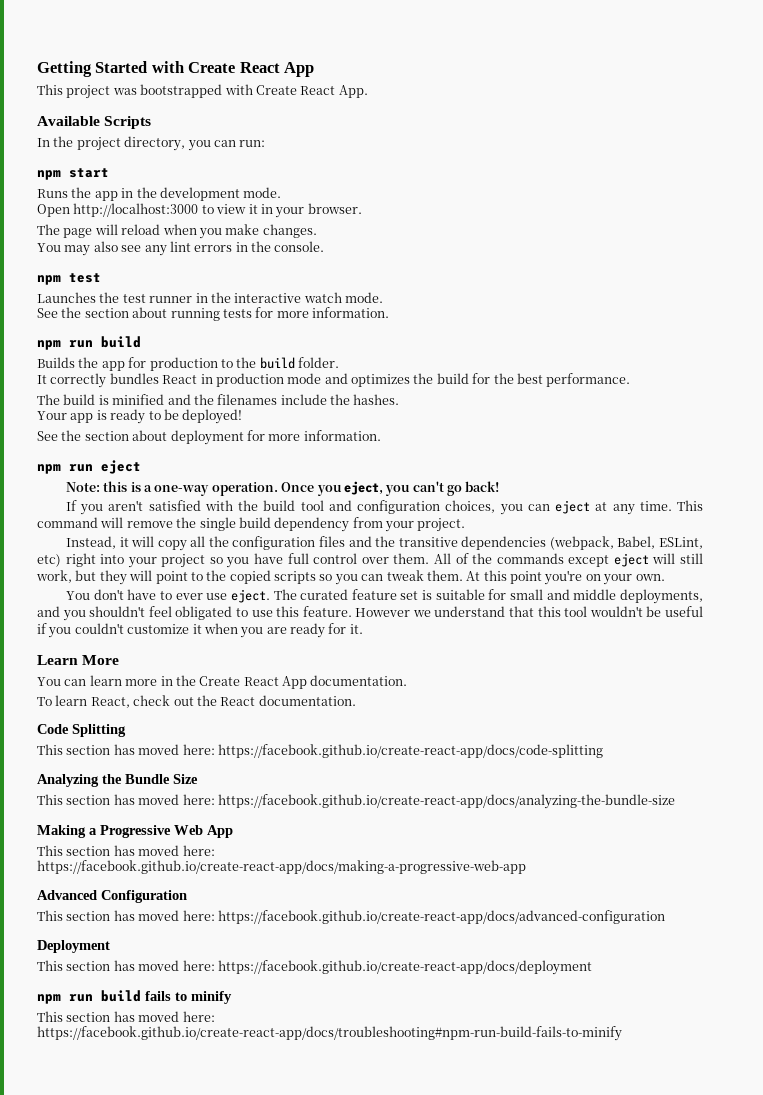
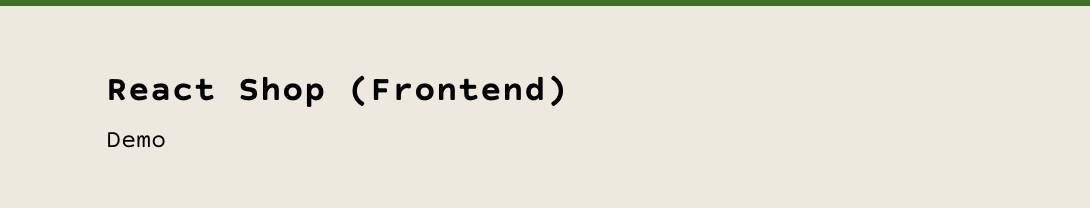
[37,61,315,77] [37,84,368,99] [37,116,152,129] [37,136,266,151] [37,168,109,180] [37,187,282,201] [37,203,362,218] [37,224,317,239] [37,241,325,256] [37,273,101,285] [37,292,383,303] [37,307,389,321] [37,336,141,350] [37,357,339,371] [37,373,631,388] [37,394,400,405] [37,409,243,424] [37,430,381,445] [37,460,141,474] [65,481,500,496] [65,500,703,515] [37,517,466,532] [65,536,703,551] [37,553,703,568] [36,570,665,585] [65,589,703,604] [37,606,703,621] [37,623,363,638] [37,655,120,665] [37,675,408,689] [37,695,356,708] [37,724,126,737] [37,744,603,758] [37,774,198,787] [37,794,675,809] [37,825,233,838] [37,845,215,856] [37,860,526,874] [37,890,187,903] [37,910,665,924] [37,940,110,953] [37,960,592,975] [37,990,232,1004] [37,1011,215,1022] [37,1026,622,1041] Getting Started with Create React App // This project was bootstrapped with Create React App. // Available Scripts // In the project directory, you can run: // npm start // Runs the app in the development mode. // Open http://localhost:3000 to view it in your browser. // The page will reload when you make changes. // You may also see any lint errors in the console. // npm test // Launches the test runner in the interactive watch mode. // See the section about running tests for more information. // npm run build // Builds the app for production to the build folder. // It correctly bundles React in production mode and optimizes the build for the best performance. // The build is minified and the filenames include the hashes. // Your app is ready to be deployed! // See the section about deployment for more information. // npm run eject // Note: this is a one-way operation. Once you eject, you can't go back! // If you aren't satisfied with the build tool and configuration choices, you can eject at any time. This command will remove the single build dependency from your project. // Instead, it will copy all the configuration files and the transitive dependencies (webpack, Babel, ESLint, etc) right into your project so you have full control over them. All of the commands except eject will still work, but they will point to the copied scripts so you can tweak them. At this point you're on your own. // You don't have to ever use eject. The curated feature set is suitable for small and middle deployments, and you shouldn't feel obligated to use this feature. However we understand that this tool wouldn't be useful if you couldn't customize it when you are ready for it. // Learn More // You can learn more in the Create React App documentation. // To learn React, check out the React documentation. // Code Splitting // This section has moved here: https://facebook.github.io/create-react-app/docs/code-splitting // Analyzing the Bundle Size // This section has moved here: https://facebook.github.io/create-react-app/docs/analyzing-the-bundle-size // Making a Progressive Web App // This section has moved here: https://facebook.github.io/create-react-app/docs/making-a-progressive-web-app // Advanced Configuration // This section has moved here: https://facebook.github.io/create-react-app/docs/advanced-configuration // Deployment // This section has moved here: https://facebook.github.io/create-react-app/docs/deployment // npm run build fails to minify // This section has moved here: https://facebook.github.io/create-react-app/docs/troubleshooting#npm-run-build-fails-to-minify -> [106,75,568,107] [106,132,166,148] React Shop (Frontend) // Demo

